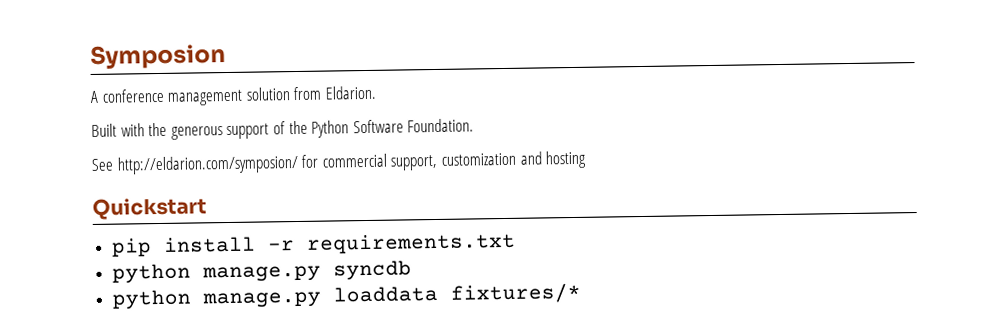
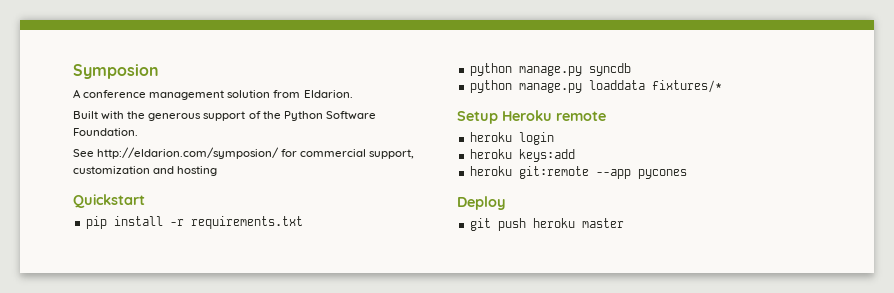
(581, 293) none -> [457,110,606,124] [469,132,554,145] [469,149,575,162] [469,166,687,179] [457,196,506,210] [469,218,624,231] // Setup Heroku remote // heroku login // heroku keys:add // heroku git:remote --app pycones // Deploy // git push heroku master

